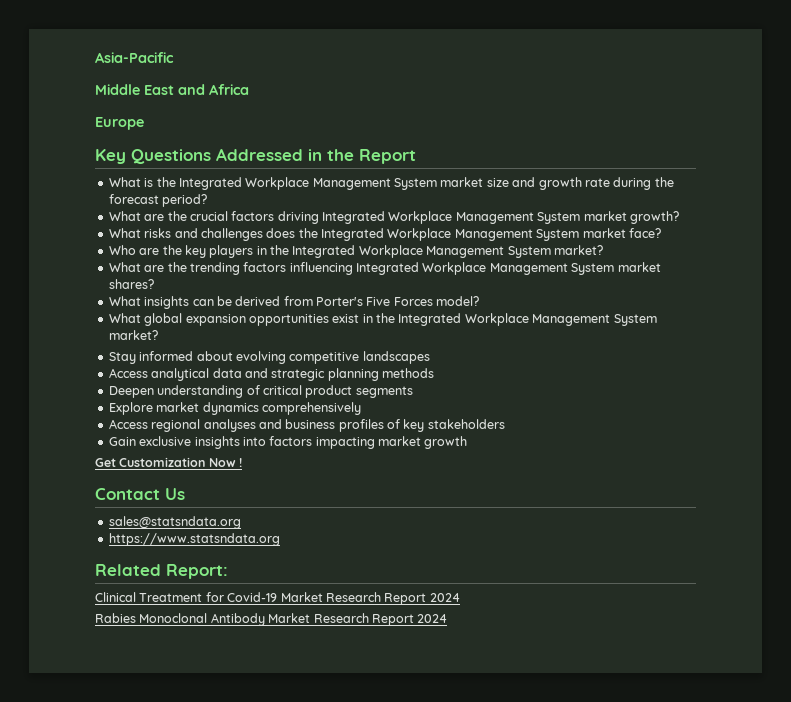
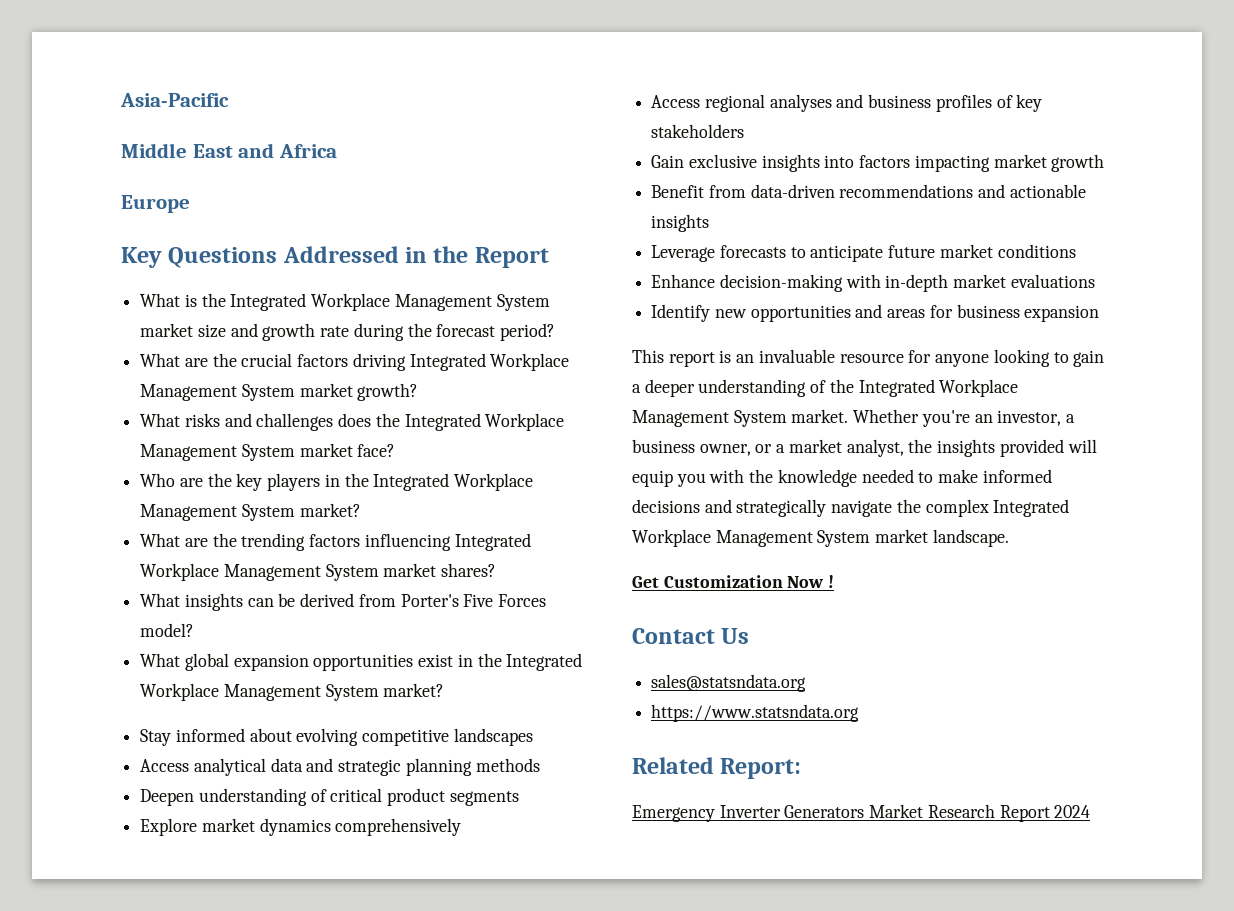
(468, 442) none -> [651,184,1086,198] [651,214,710,232] [651,244,1076,262] [651,274,1095,292] [651,304,1100,322] [632,349,1105,367] [632,379,1019,397] [632,409,1076,427] [632,439,1097,457] [632,469,1052,487] [632,499,1070,517] [632,529,1009,547] // Benefit from data-driven recommendations and actionable insights // Leverage forecasts to anticipate future market conditions // Enhance decision-making with in-depth market evaluations // Identify new opportunities and areas for business expansion // This report is an invaluable resource for anyone looking to gain a deeper understanding of the Integrated Workplace Management System market. Whether you're an investor, a business owner, or a market analyst, the insights provided will equip you with the knowledge needed to make informed decisions and strategically navigate the complex Integrated Workplace Management System market landscape.
[95,592,460,605] [95,613,448,626] Clinical Treatment for Covid-19 Market Research Report 2024 // Rabies Monoclonal Antibody Market Research Report 2024 -> [632,804,1091,822] Emergency Inverter Generators Market Research Report 2024

